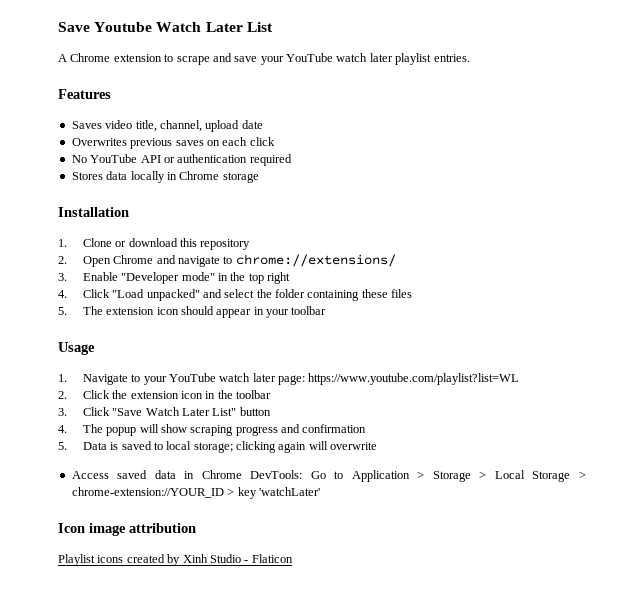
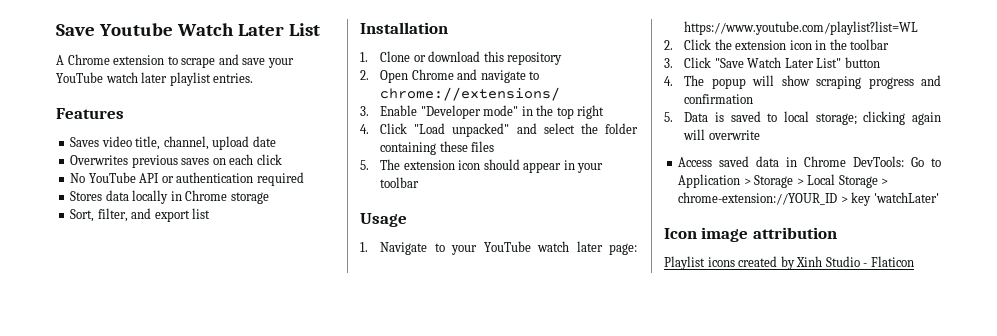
(259, 177) none -> [70,208,211,222] // Sort, filter, and export list

